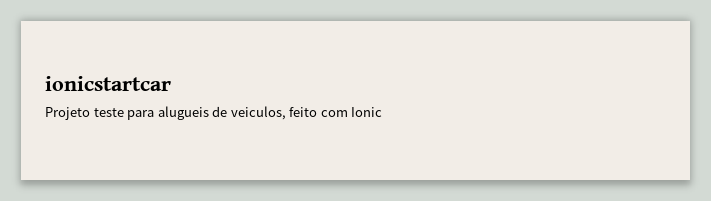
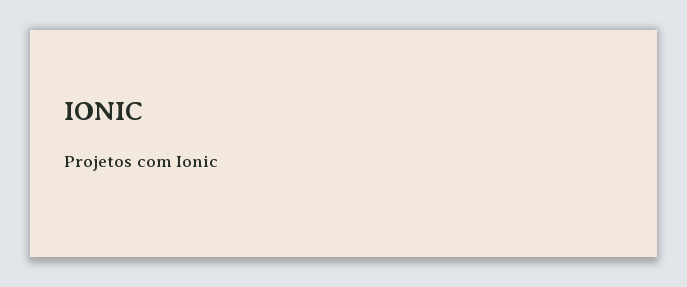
[45,76,171,91] [45,106,318,120] ionicstartcar // Projeto teste para alugueis de veiculos, feito -> [64,102,143,120] [64,155,132,171] IONIC // Projetos

